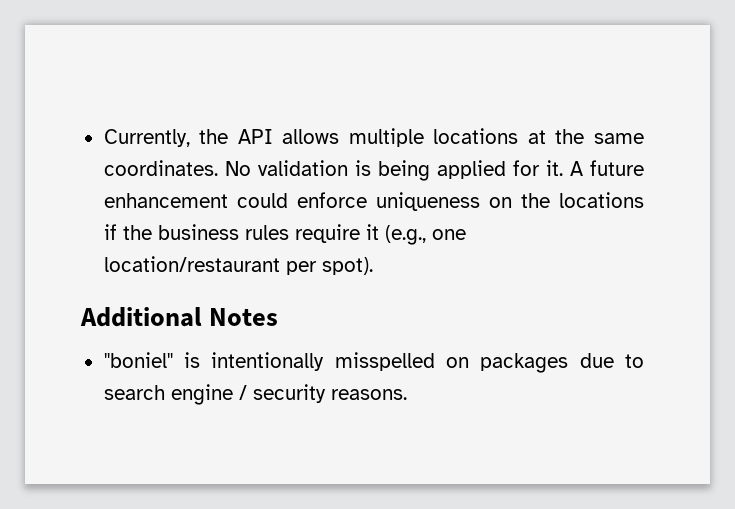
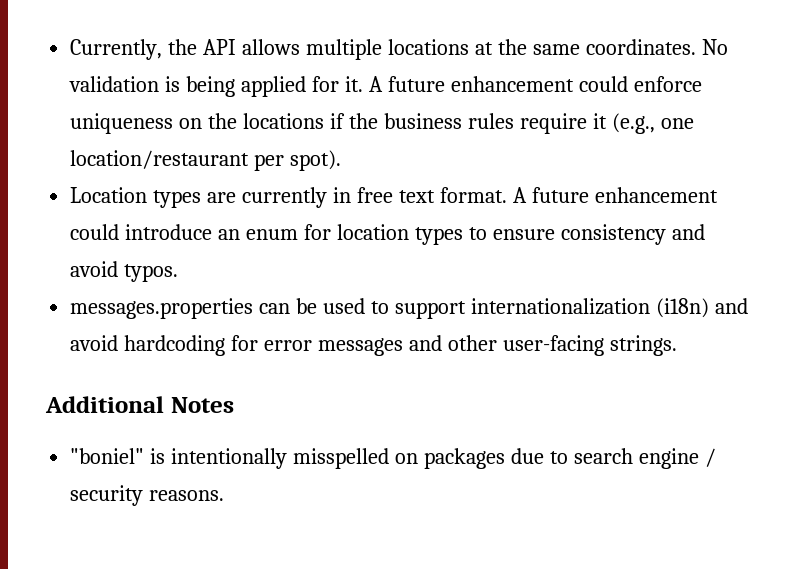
(373, 266) none -> [70,187,718,208] [70,224,705,245] [70,261,179,282] [70,298,748,319] [70,335,677,356] // Location types are currently in free text format. A future enhancement could introduce an enum for location types to ensure consistency and avoid typos. // messages.properties can be used to support internationalization (i18n) and avoid hardcoding for error messages and other user-facing strings.

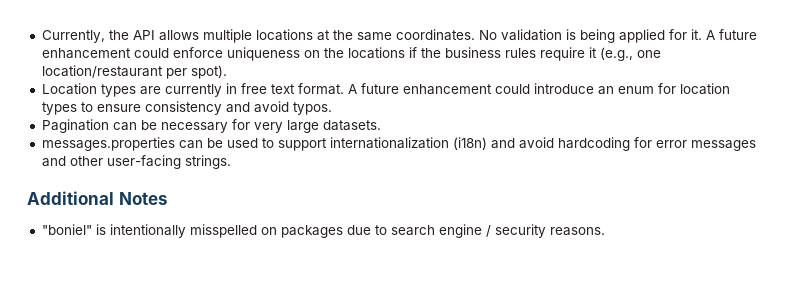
(179, 273) none -> [41,119,381,133] // Pagination can be necessary for very large datasets.

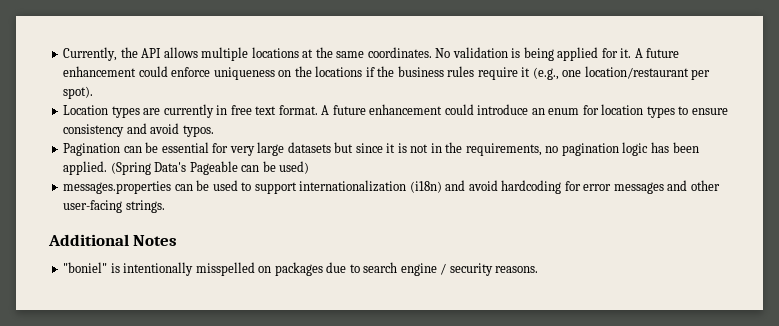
[160,122,228,133] necessary -> [161,142,209,153] essential
[322,120,381,131] datasets. -> [287,142,699,156] [63,161,310,175] datasets but since it is not in the requirements, no pagination logic has been applied. (Spring Data's Pageable can be used)

